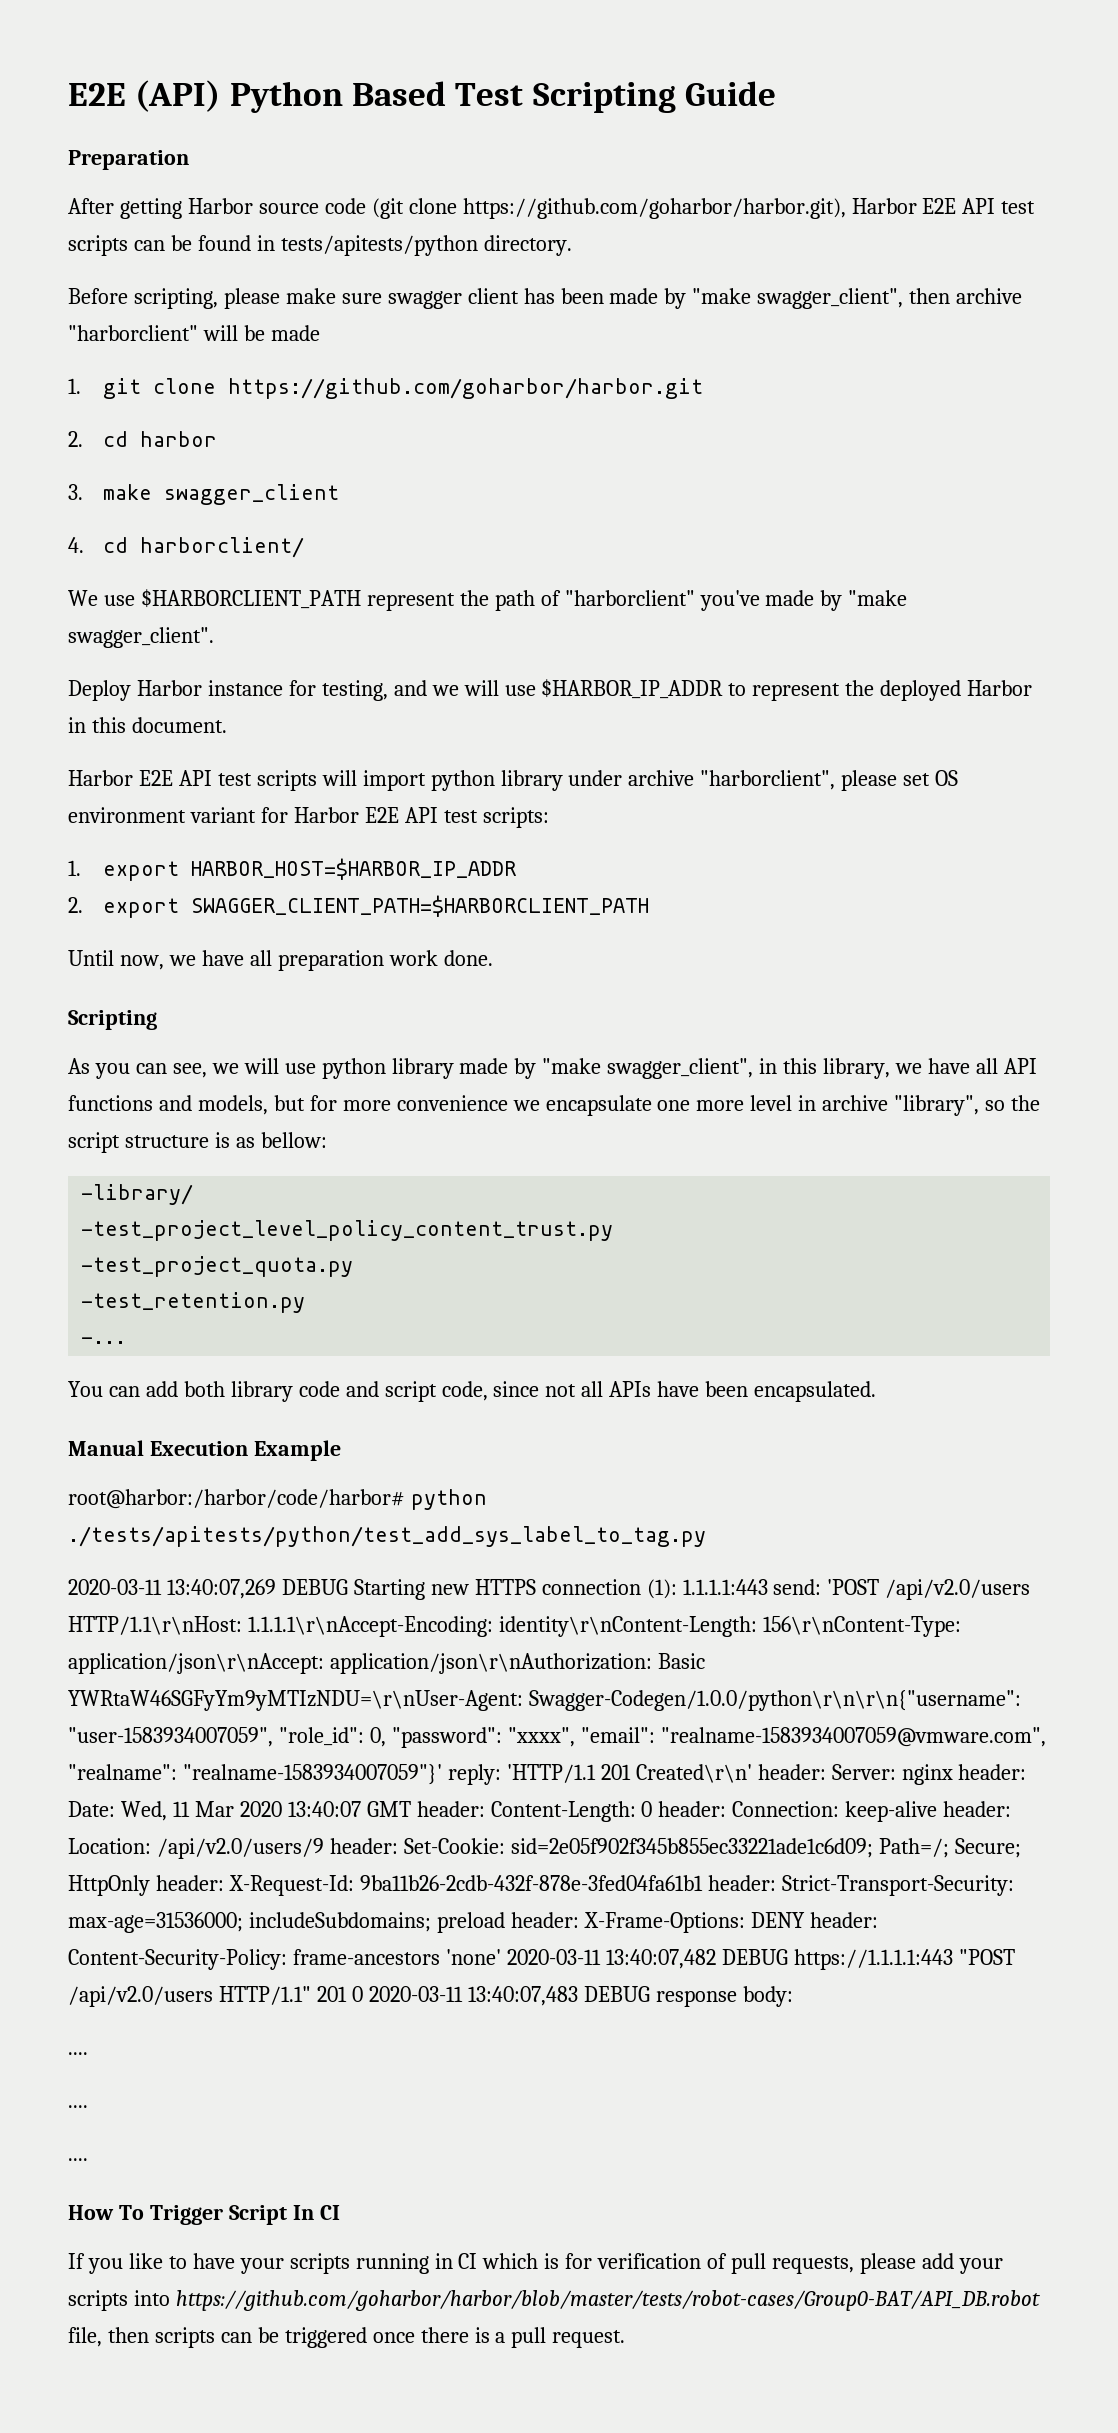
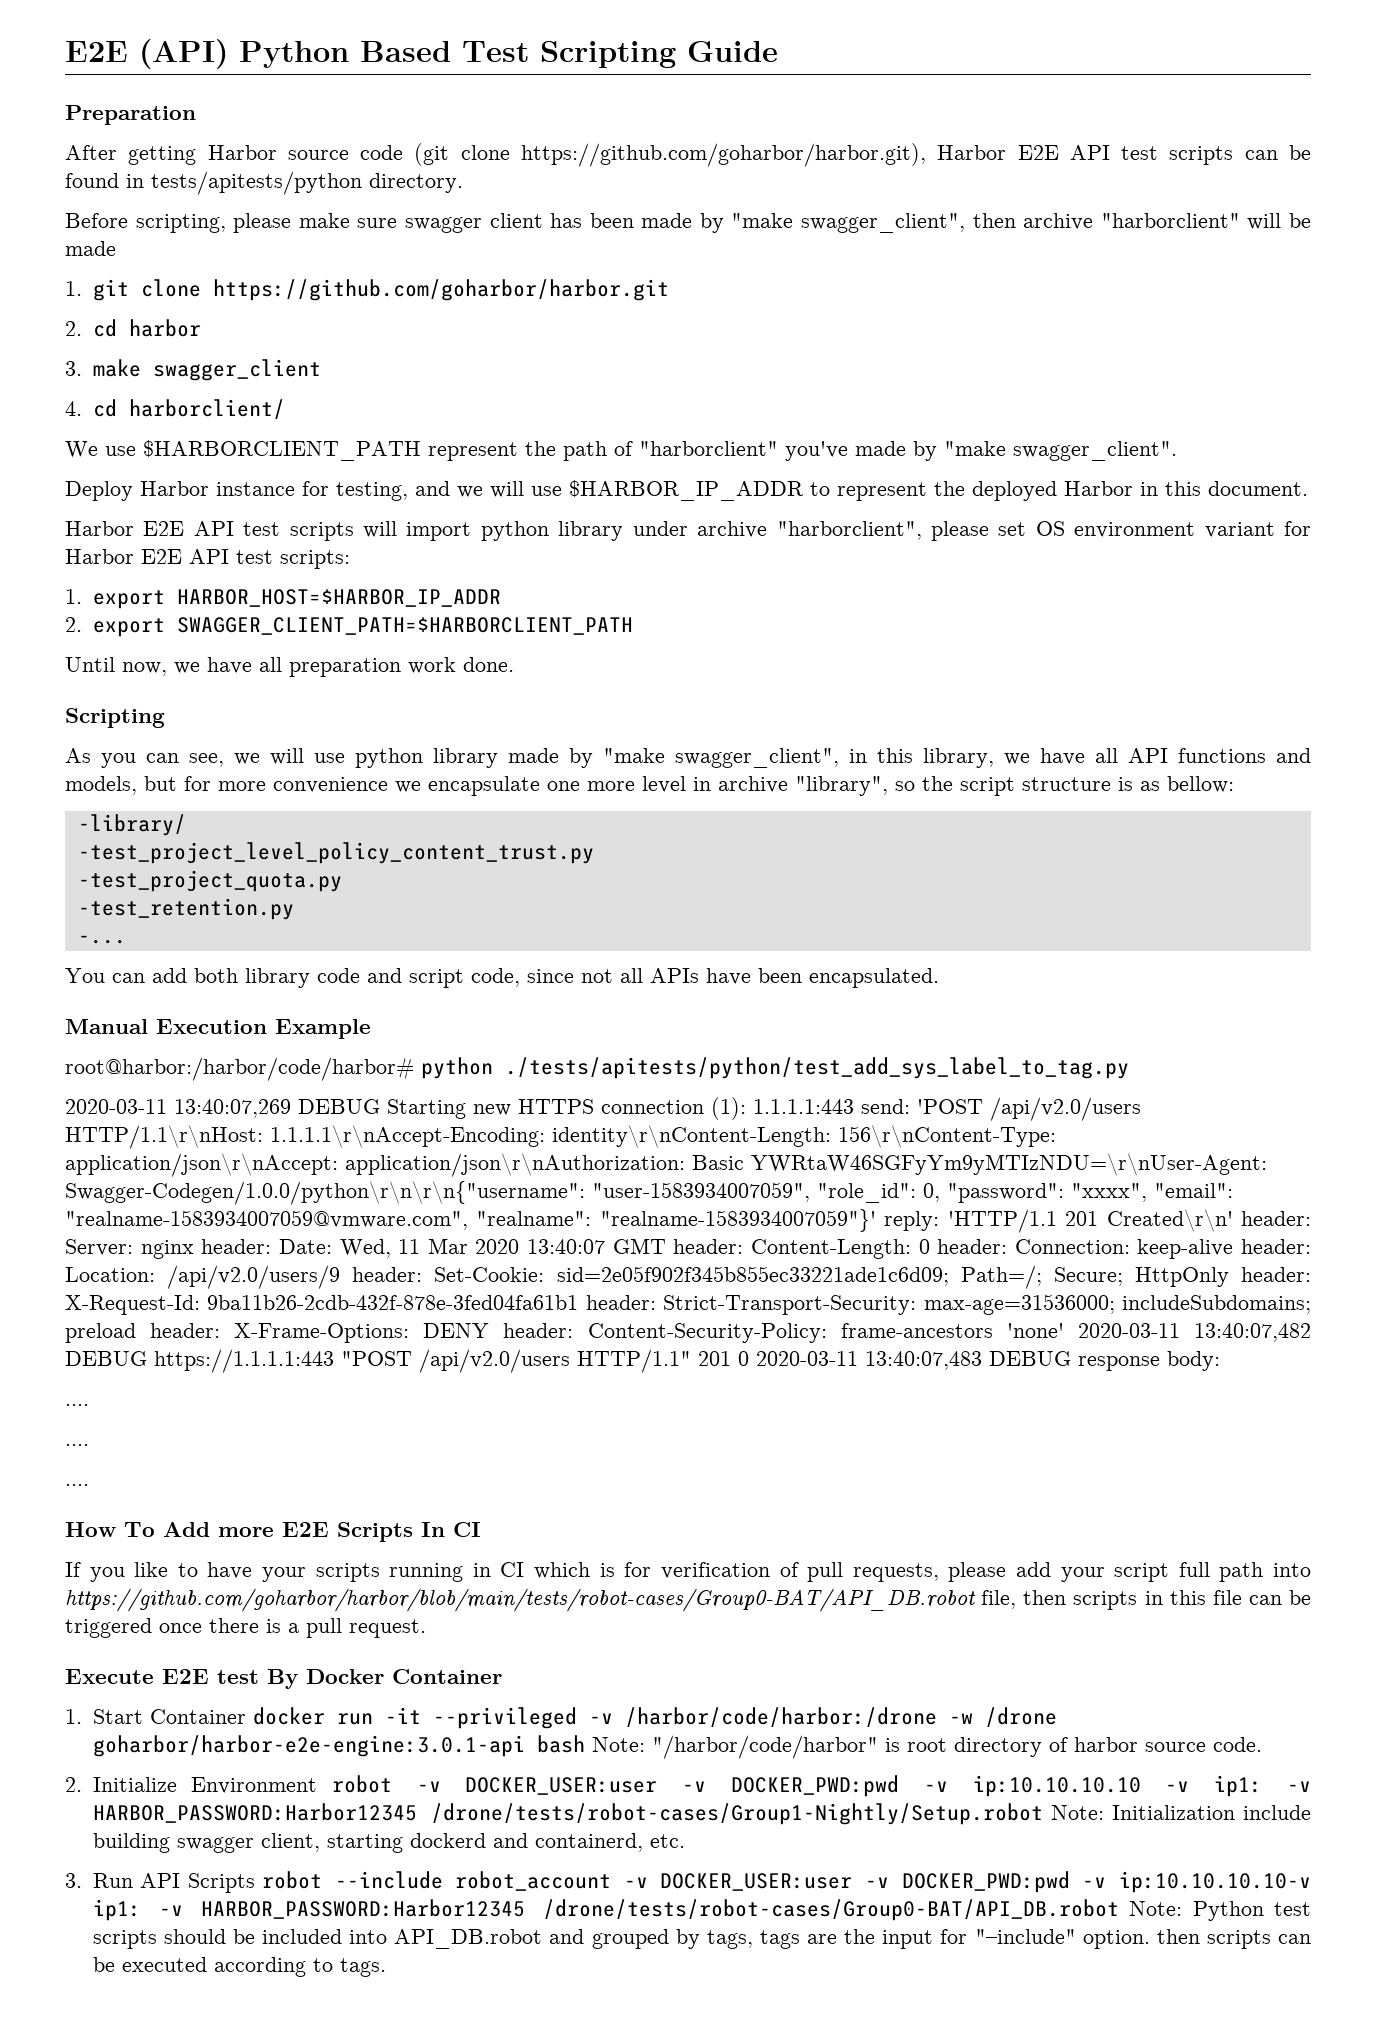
[149,2205,287,2225] Trigger Script -> [163,1522,413,1542] Add more E2E Scripts
[68,2290,1040,2311] [68,2327,215,2348] scripts into https://github.com/goharbor/harbor/blob/master/tests/robot-cases/Group0-BAT/API_DB.robot file, then scripts -> [1114,1562,1311,1582] [65,1588,1242,1612] script full path into https://github.com/goharbor/harbor/blob/main/tests/robot-cases/Group0-BAT/API_DB.robot file, then scripts in this file
(626, 2339) none -> [65,1669,502,1689] [65,1707,1057,1729] [92,1735,1262,1759] [65,1775,1311,1797] [92,1803,1311,1825] [92,1833,685,1853] [65,1871,1311,1893] [92,1899,1311,1921] [92,1929,1311,1949] [92,1957,386,1977] // Execute E2E test By Docker Container // 1. Start Container docker run -it --privileged -v /harbor/code/harbor:/drone -w /drone goharbor/harbor-e2e-engine:3.0.1-api bash Note: "/harbor/code/harbor" is root directory of harbor source code. // 2. Initialize Environment robot -v DOCKER_USER:user -v DOCKER_PWD:pwd -v ip:10.10.10.10 -v ip1: -v HARBOR_PASSWORD:Harbor12345 /drone/tests/robot-cases/Group1-Nightly/Setup.robot Note: Initialization include building swagger client, starting dockerd and containerd, etc. // 3. Run API Scripts robot --include robot_account -v DOCKER_USER:user -v DOCKER_PWD:pwd -v ip:10.10.10.10-v ip1: -v HARBOR_PASSWORD:Harbor12345 /drone/tests/robot-cases/Group0-BAT/API_DB.robot Note: Python test scripts should be included into API_DB.robot and grouped by tags, tags are the input for "–include" option. then scripts can be executed according to tags.

